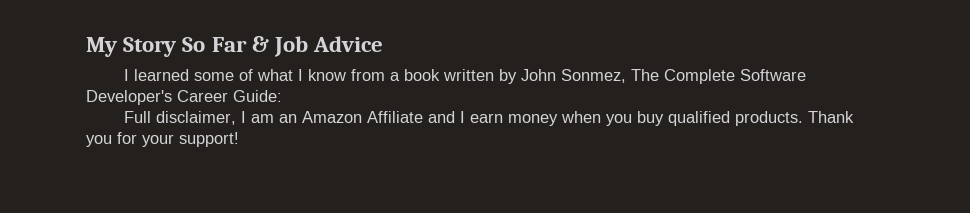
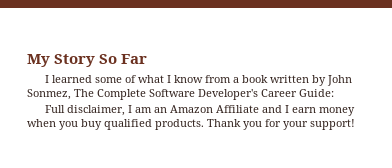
[251,36,384,57] & Job Advice -> (148, 59) none

